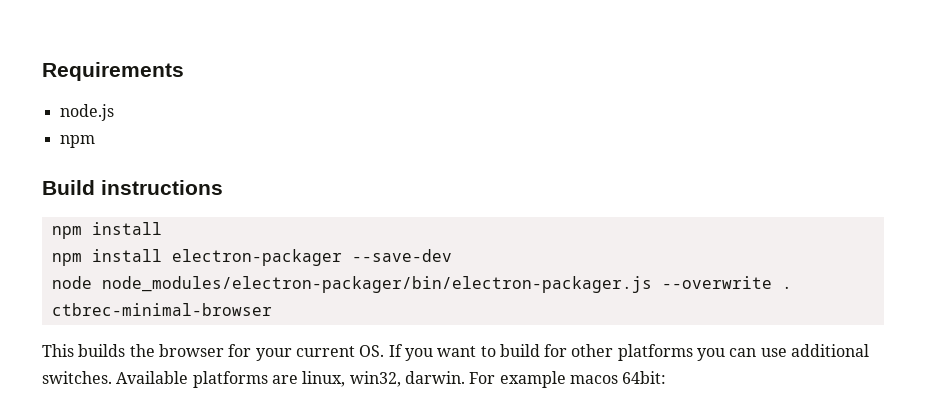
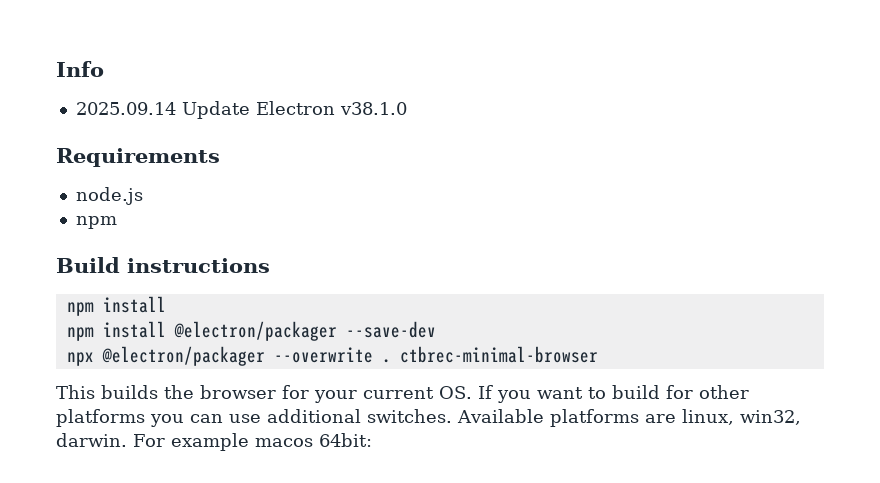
(42, 71) none -> [56,61,104,77] [75,101,407,119] Info // 2025.09.14 Update Electron v38.1.0 //
[171,249,342,266] electron-packager -> [173,321,337,341] @electron/packager
[51,276,652,293] node node_modules/electron-packager/bin/electron-packager.js -> [66,346,265,366] npx @electron/packager

